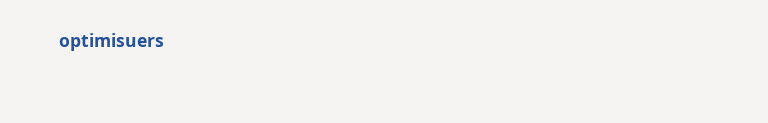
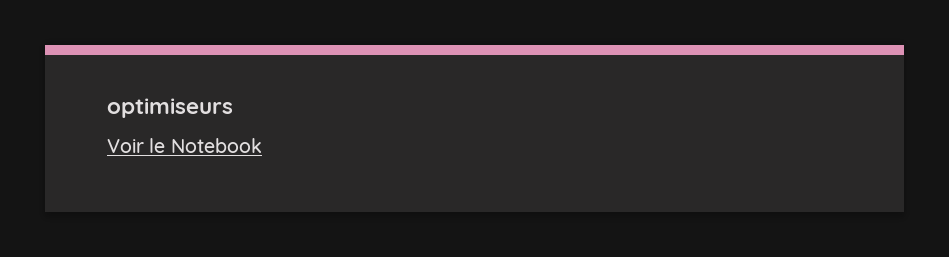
[59,33,164,51] optimisuers -> [107,98,233,118] [107,138,262,153] optimiseurs // Voir le Notebook

